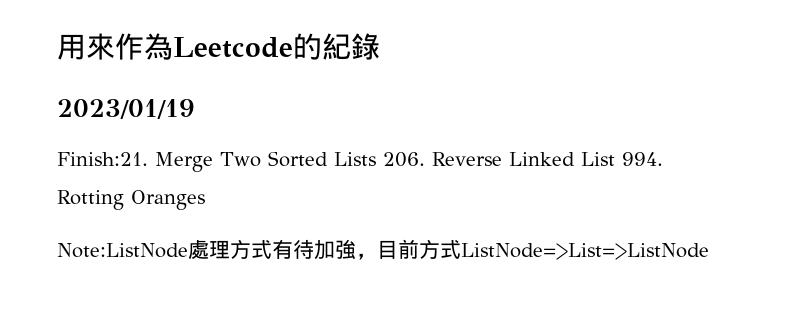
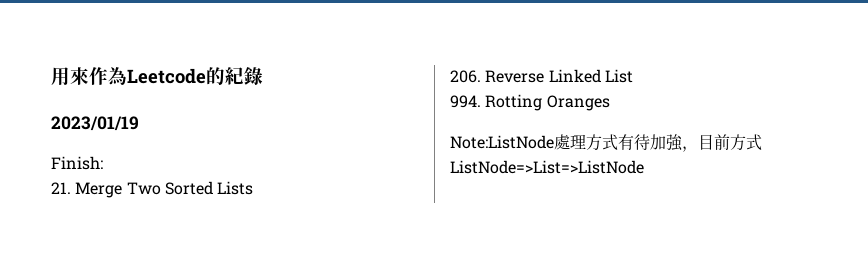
[57,152,148,166] Finish:21. -> [51,156,103,170] [51,182,71,194] Finish: // 21.
(376, 159) none -> (254, 188) //
(615, 159) none -> (633, 76) //

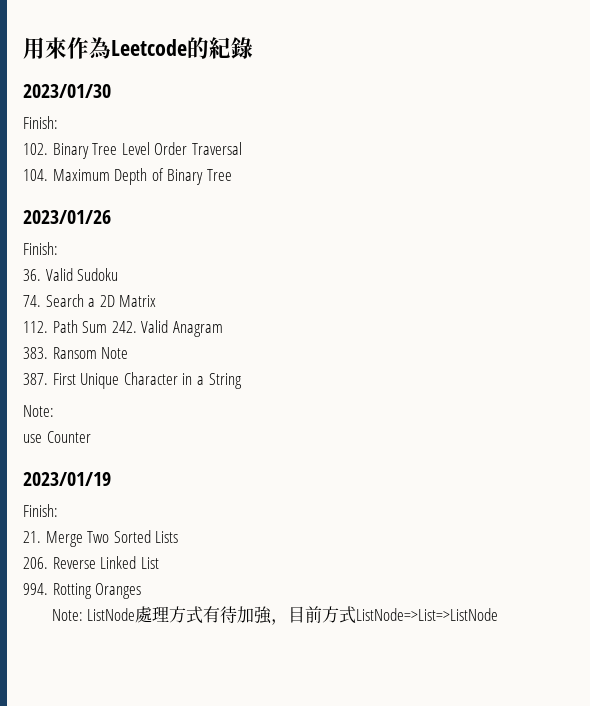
(263, 76) none -> [23,84,111,98] [23,116,58,129] [23,142,242,159] [23,168,232,185] [23,210,111,224] [23,242,58,255] [23,268,119,281] [23,294,157,307] [23,320,223,337] [23,347,129,359] [23,372,242,389] [23,405,54,417] [23,431,91,443] // 2023/01/30 // Finish: // 102. Binary Tree Level Order Traversal // 104. Maximum Depth of Binary Tree // 2023/01/26 // Finish: // 36. Valid Sudoku // 74. Search a 2D Matrix // 112. Path Sum 242. Valid Anagram // 383. Ransom Note // 387. First Unique Character in a String // Note: // use Counter
[450,135,554,149] Note:ListNode -> [51,608,136,621] Note: ListNode

